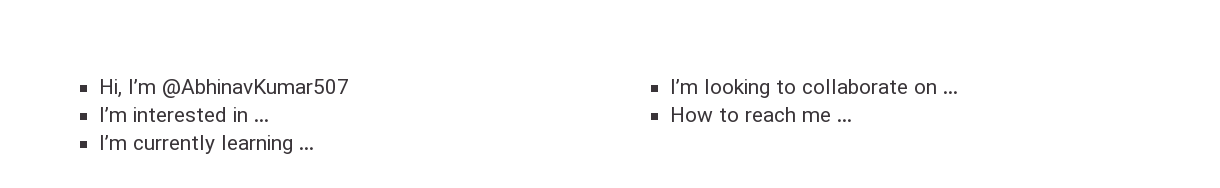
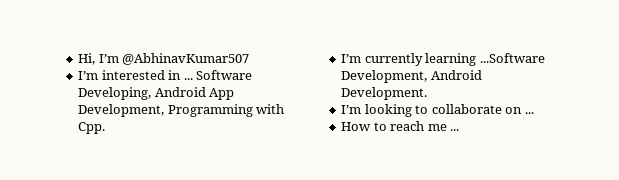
(270, 120) none -> [196,70,253,80] [78,87,235,100] [78,104,285,117] [78,122,106,134] Software Developing, Android App Development, Programming with Cpp.
[299,147,315,150] ... -> [479,53,545,63] [341,70,482,83] [341,87,428,100] ...Software Development, Android Development.

